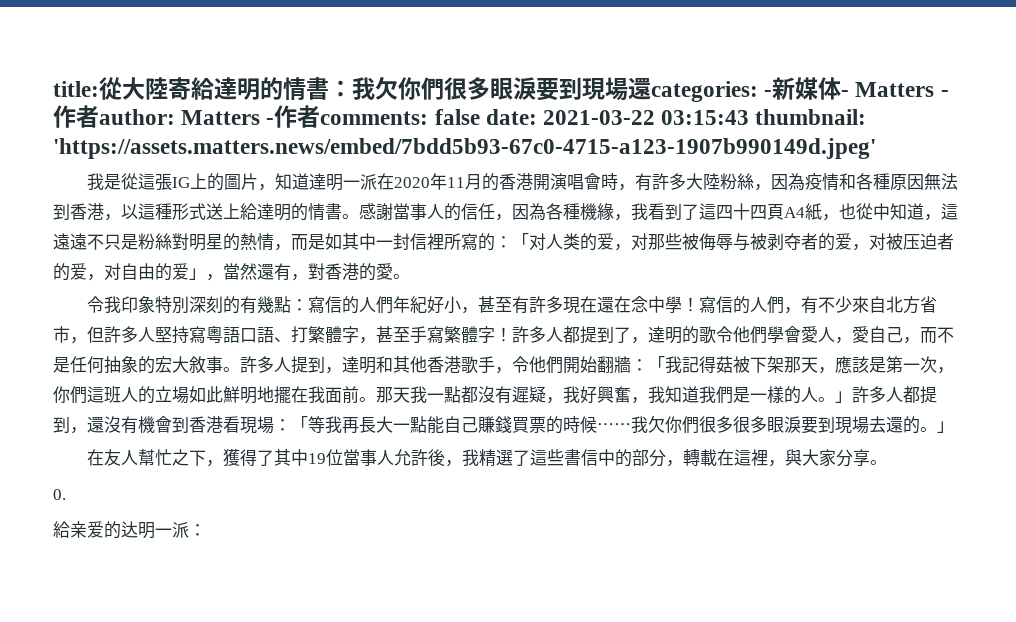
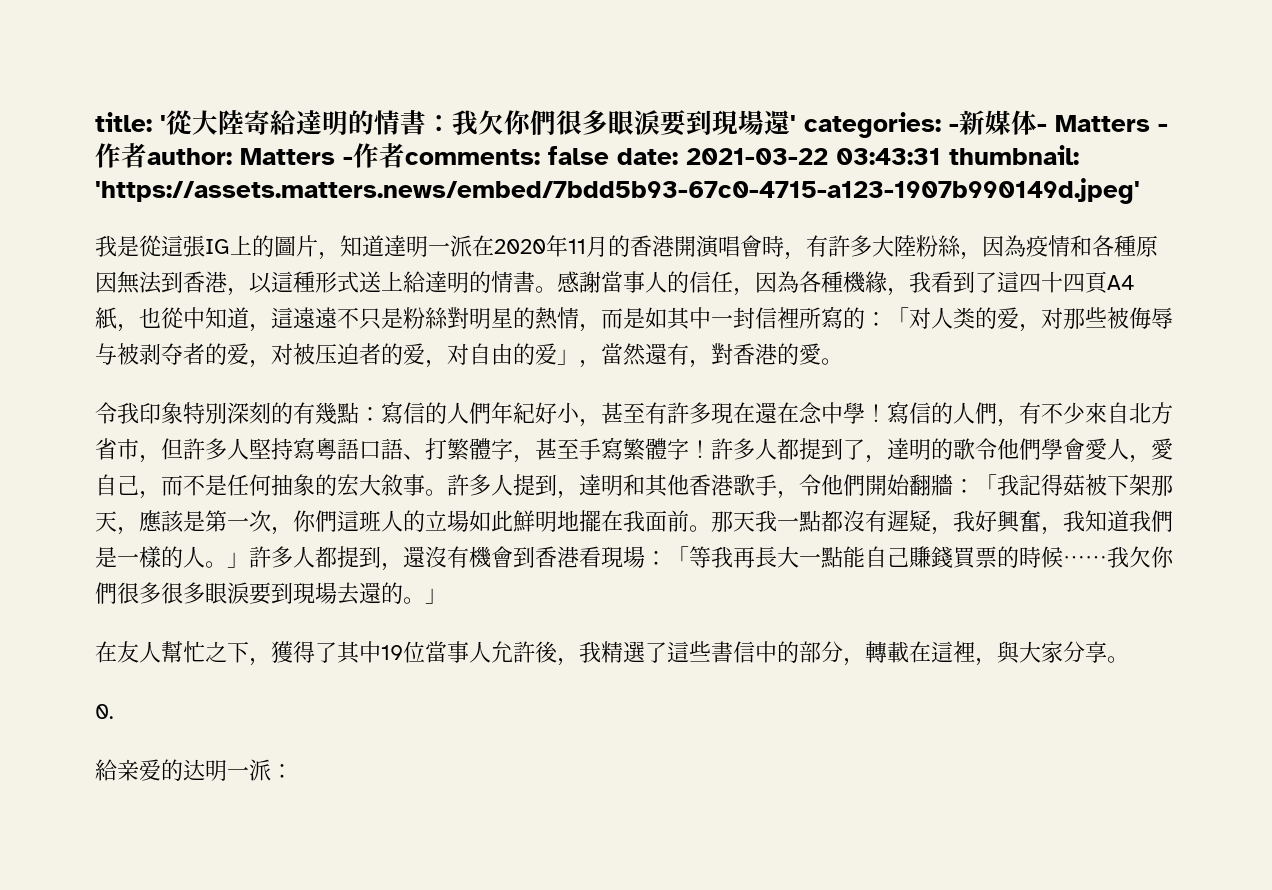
(99, 89) none -> [160,115,166,132] '
(651, 88) none -> [790,115,796,132] '
[661,110,750,125] 03:15:43 -> [836,148,941,165] 03:43:31

